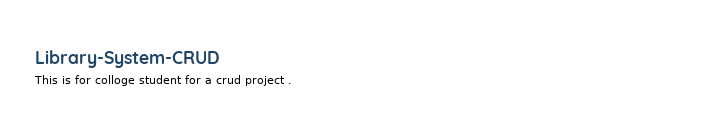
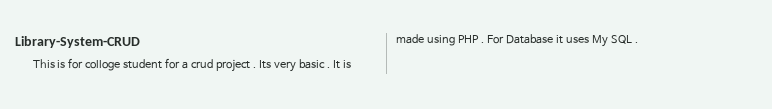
(292, 83) none -> [259,59,352,72] [396,34,638,47] Its very basic . It is made using PHP . For Database it uses My SQL .

